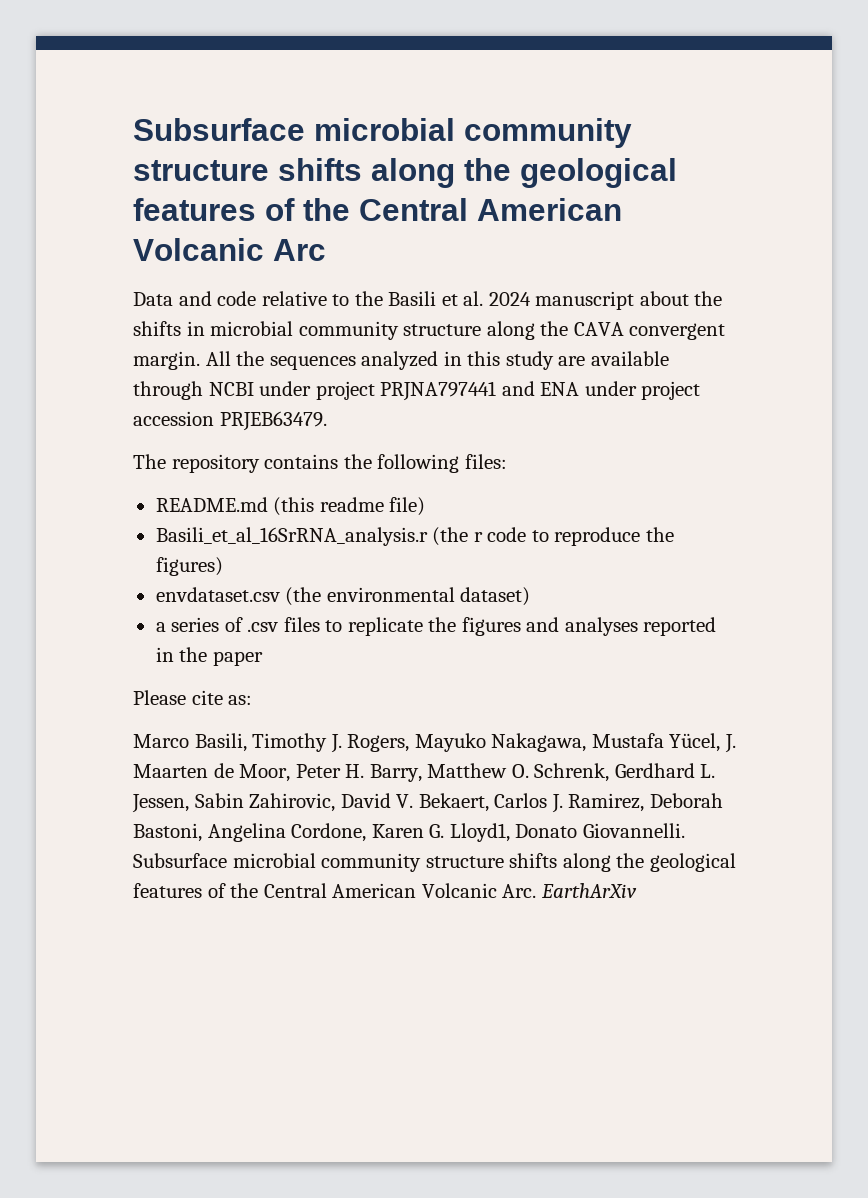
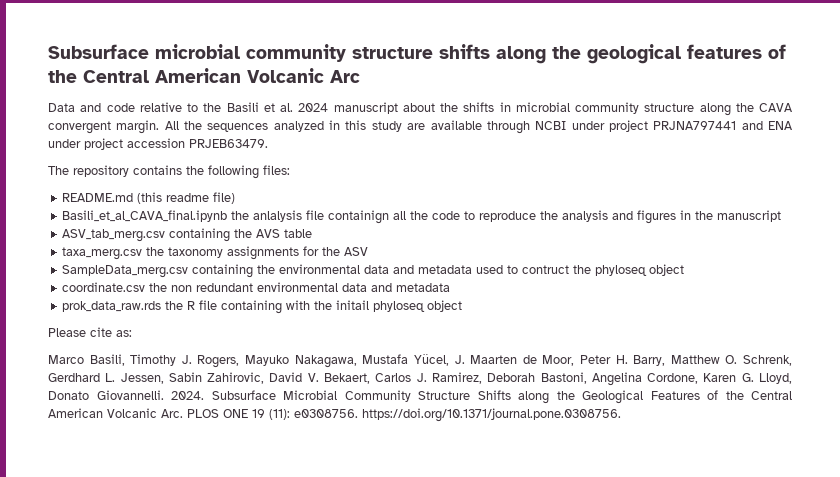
[155,527,674,546] [155,557,223,576] [155,587,531,606] [155,617,717,636] [155,647,263,666] Basili_et_al_16SrRNA_analysis.r (the r code to reproduce the figures) // envdataset.csv (the environmental dataset) // a series of .csv files to replicate the figures and analyses reported in the paper -> [62,210,782,224] [62,228,313,242] [62,246,369,260] [62,264,685,278] [62,282,451,292] [62,300,463,314] Basili_et_al_CAVA_final.ipynb the anlalysis file containign all the code to reproduce the analysis and figures in the manuscript // ASV_tab_merg.csv containing the AVS table // taxa_merg.csv the taxonomy assignments for the ASV // SampleData_merg.csv containing the environmental data and metadata used to contruct the phyloseq object // coordinate.csv the non redundant environmental data and metadata // prok_data_raw.rds the R file containing with the initail phyloseq object
[449,823,510,842] Lloyd1, -> [758,373,792,384] Lloyd,
[133,853,736,872] [133,883,202,898] Subsurface microbial community structure shifts along the geological features -> [171,390,700,404] 2024. Subsurface Microbial Community Structure Shifts along the Geological Features
[540,883,637,898] EarthArXiv -> [187,408,621,422] PLOS ONE 19 (11): e0308756. https://doi.org/10.1371/journal.pone.0308756.

